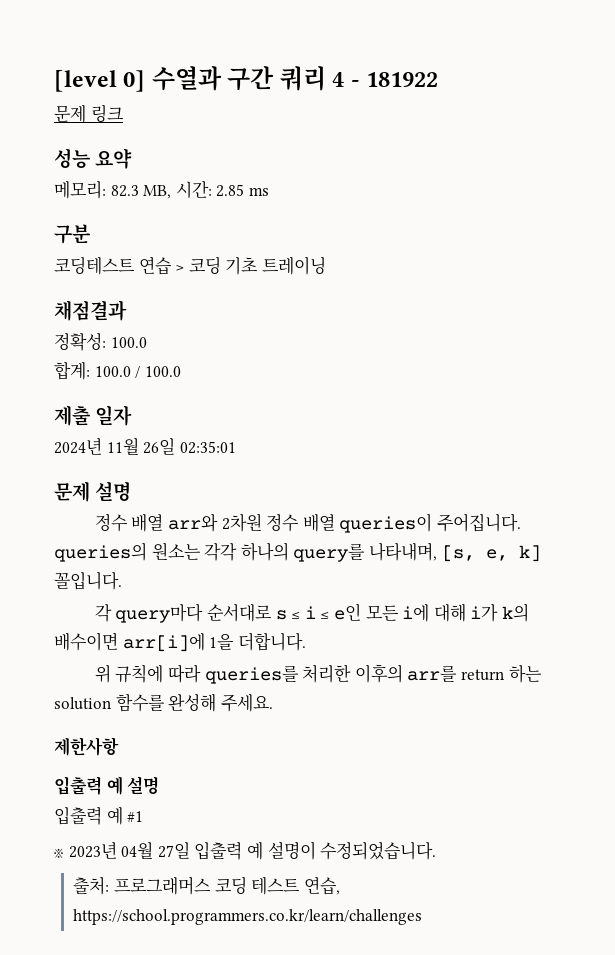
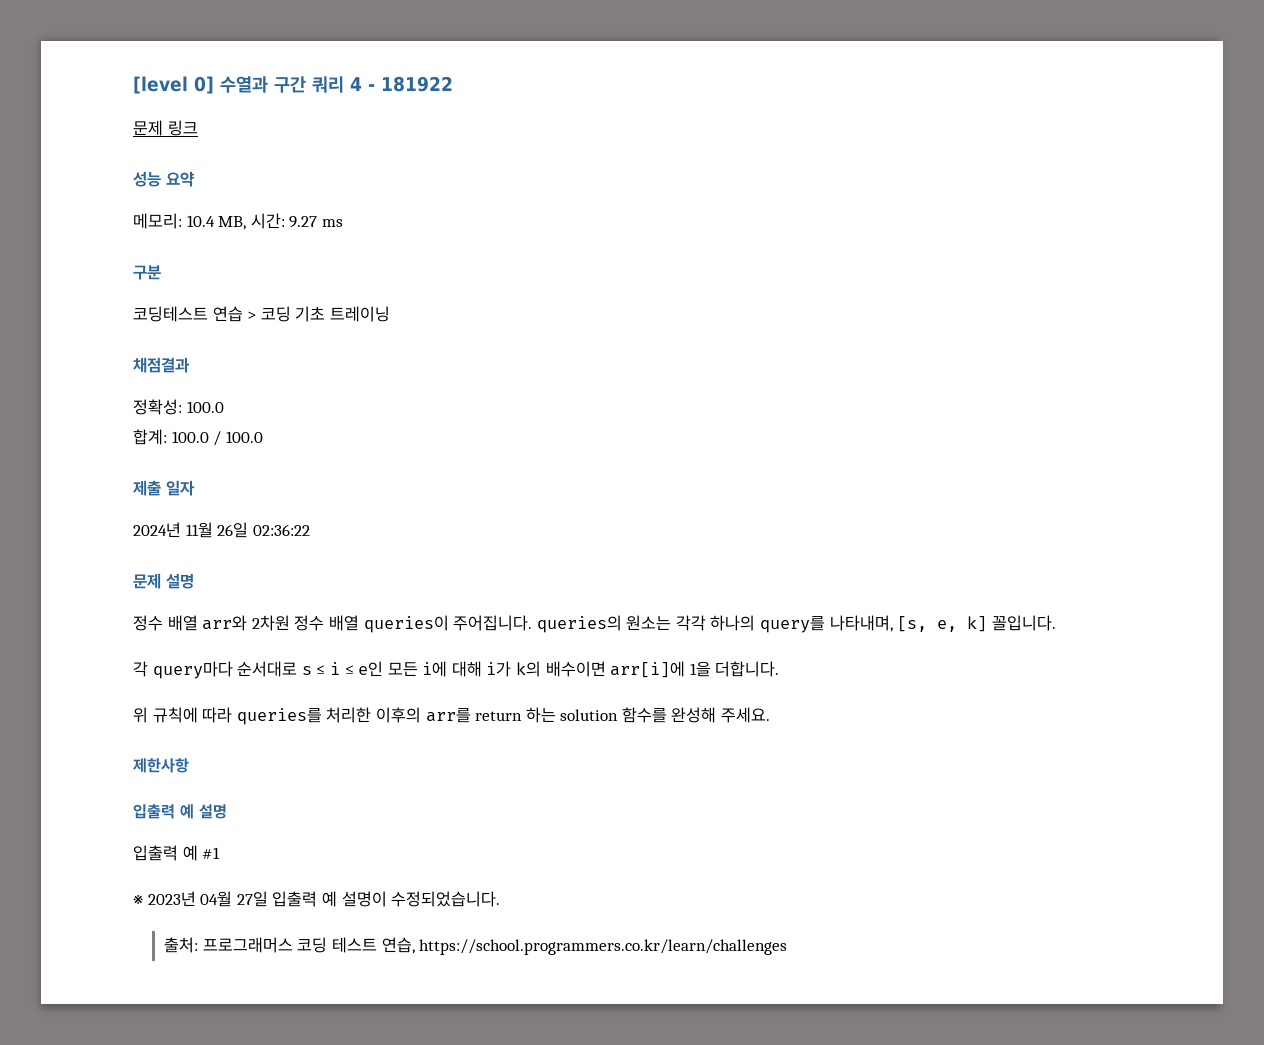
[110,185,139,197] 82.3 -> [186,215,215,227] 10.4
[216,184,245,197] 2.85 -> [289,216,318,228] 9.27
[179,441,236,454] 02:35:01 -> [252,524,310,536] 02:36:22

